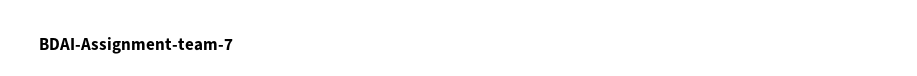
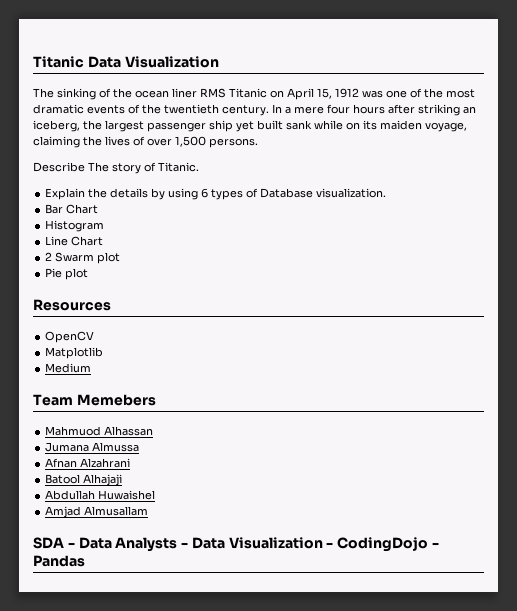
[39,37,233,54] BDAI-Assignment-team-7 -> [33,56,219,68] [33,88,475,100] [33,104,476,116] [33,120,467,132] [33,136,258,148] [33,162,199,174] [45,188,387,200] [45,204,99,214] [45,220,105,232] [45,236,104,246] [45,252,121,264] [45,268,89,280] [33,299,111,311] [45,331,95,343] [45,347,104,359] [45,363,92,373] [33,394,156,406] [45,426,154,436] [45,442,140,452] [45,458,131,468] [45,474,123,486] [45,490,156,500] [45,506,149,518] [33,537,440,552] [33,555,85,567] Titanic Data Visualization // The sinking of the ocean liner RMS Titanic on April 15, 1912 was one of the most dramatic events of the twentieth century. In a mere four hours after striking an iceberg, the largest passenger ship yet built sank while on its maiden voyage, claiming the lives of over 1,500 persons. // Describe The story of Titanic. // Explain the details by using 6 types of Database visualization. // Bar Chart // Histogram // Line Chart // 2 Swarm plot // Pie plot // Resources // OpenCV // Matplotlib // Medium // Team Memebers // Mahmuod Alhassan // Jumana Almussa // Afnan Alzahrani // Batool Alhajaji // Abdullah Huwaishel // Amjad Almusallam // SDA - Data Analysts - Data Visualization - CodingDojo - Pandas

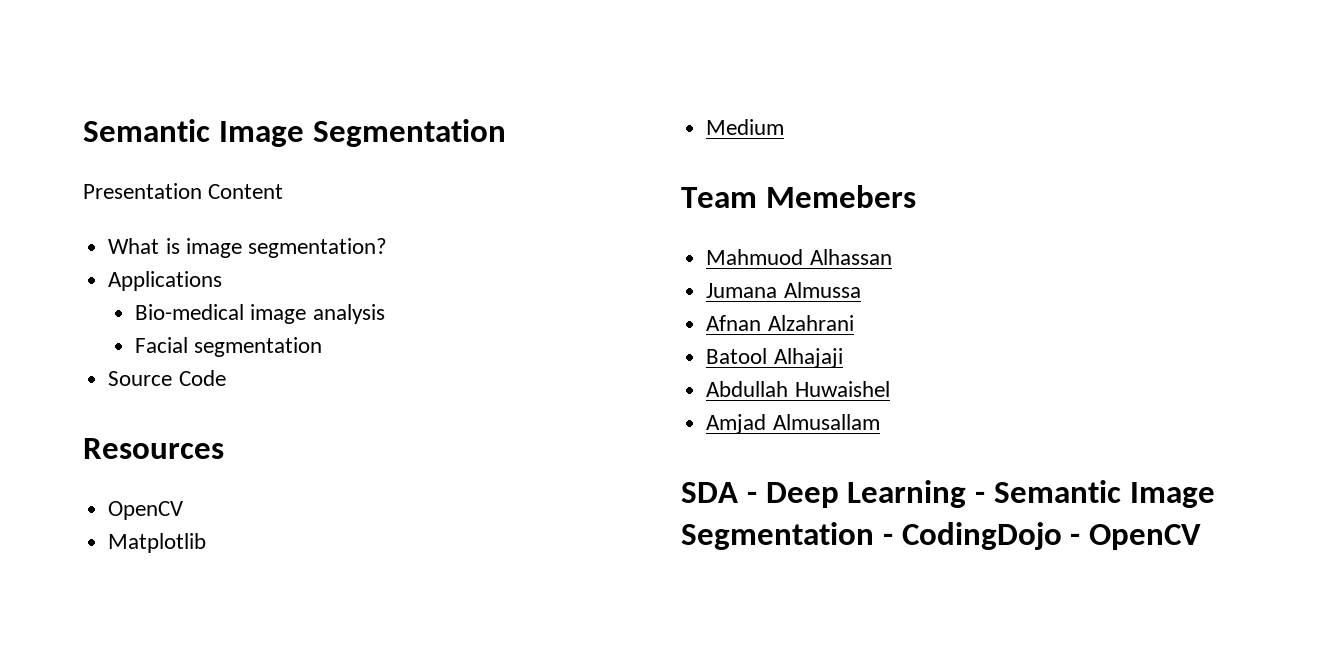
[33,56,219,68] [33,88,475,100] [33,104,476,116] [33,120,467,132] [33,136,258,148] [33,162,199,174] [45,188,387,200] [45,204,99,214] [45,220,105,232] [45,236,104,246] [45,252,121,264] [45,268,89,280] Titanic Data Visualization // The sinking of the ocean liner RMS Titanic on April 15, 1912 was one of the most dramatic events of the twentieth century. In a mere four hours after striking an iceberg, the largest passenger ship yet built sank while on its maiden voyage, claiming the lives of over 1,500 persons. // Describe The story of Titanic. // Explain the details by using 6 types of Database visualization. // Bar Chart // Histogram // Line Chart // 2 Swarm plot // Pie plot -> [83,119,506,147] [83,183,284,199] [108,238,387,258] [108,271,223,291] [135,304,385,324] [135,337,323,357] [108,370,226,386] Semantic Image Segmentation // Presentation Content // What is image segmentation? // Applications // Bio-medical image analysis // Facial segmentation // Source Code
[78,537,323,552] Data Analysts - Data Visualization -> [765,480,1215,508] [681,522,874,550] Deep Learning - Semantic Image Segmentation
[33,555,85,567] Pandas -> [1089,524,1202,550] OpenCV

